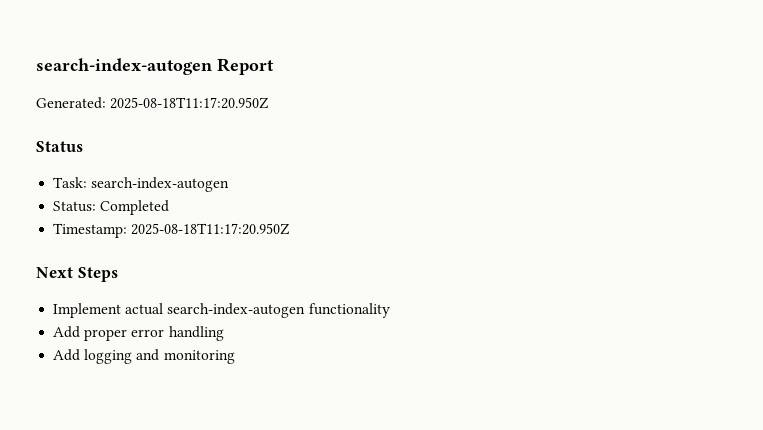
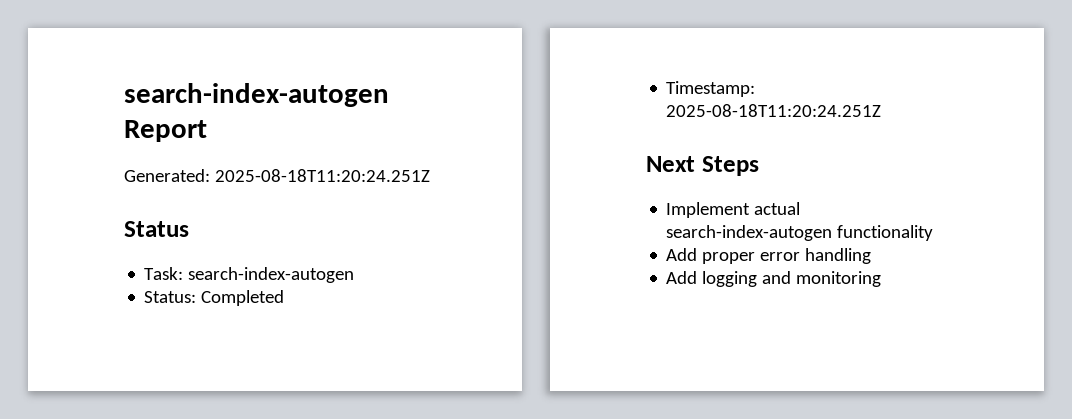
[110,97,269,109] 2025-08-18T11:17:20.950Z -> [214,169,430,182] 2025-08-18T11:20:24.251Z
[131,223,290,235] 2025-08-18T11:17:20.950Z -> [666,104,882,117] 2025-08-18T11:20:24.251Z

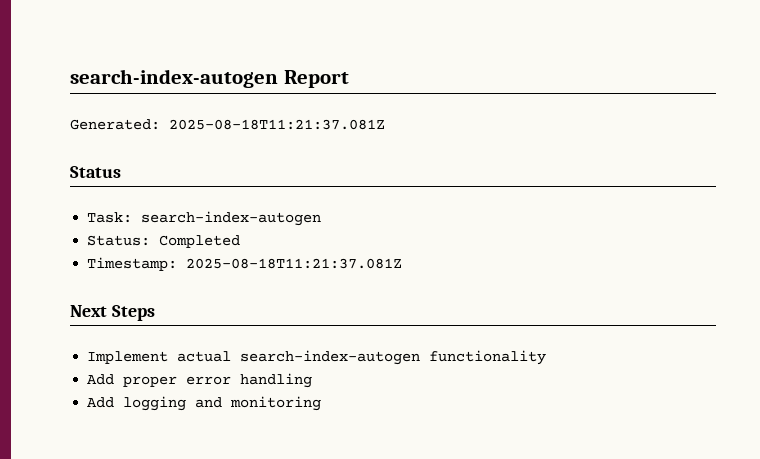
[214,169,430,182] 2025-08-18T11:20:24.251Z -> [169,119,385,130] 2025-08-18T11:21:37.081Z
[666,104,882,117] 2025-08-18T11:20:24.251Z -> [186,258,403,269] 2025-08-18T11:21:37.081Z

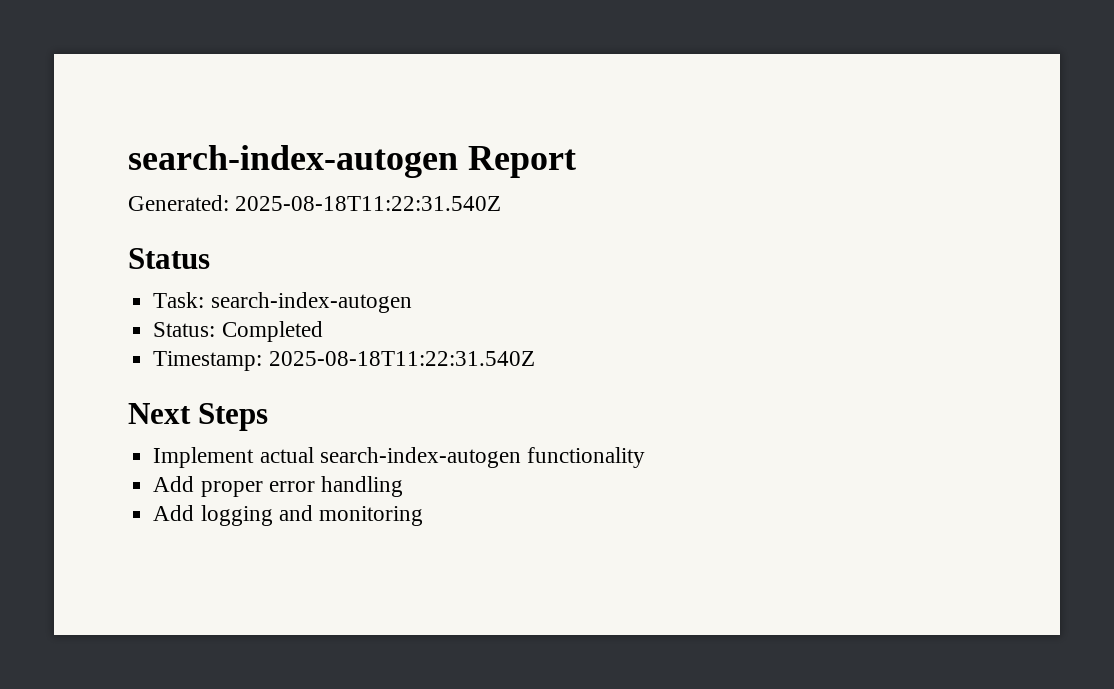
[169,119,385,130] 2025-08-18T11:21:37.081Z -> [235,196,502,211] 2025-08-18T11:22:31.540Z
[186,258,403,269] 2025-08-18T11:21:37.081Z -> [268,351,535,366] 2025-08-18T11:22:31.540Z

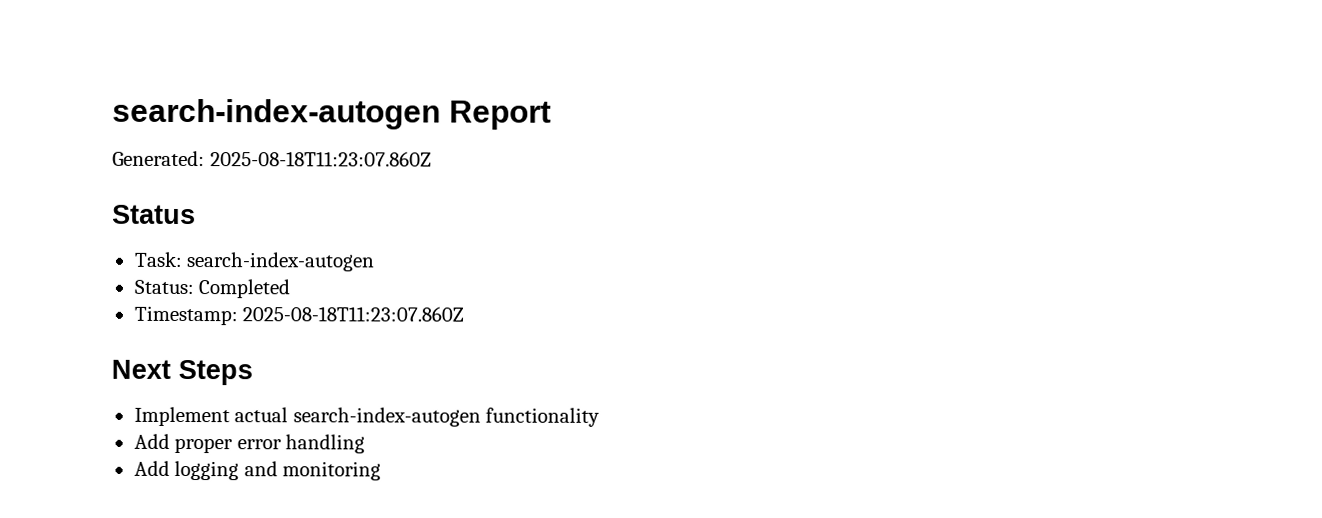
[235,196,502,211] 2025-08-18T11:22:31.540Z -> [209,151,432,167] 2025-08-18T11:23:07.860Z
[268,351,535,366] 2025-08-18T11:22:31.540Z -> [242,306,465,322] 2025-08-18T11:23:07.860Z

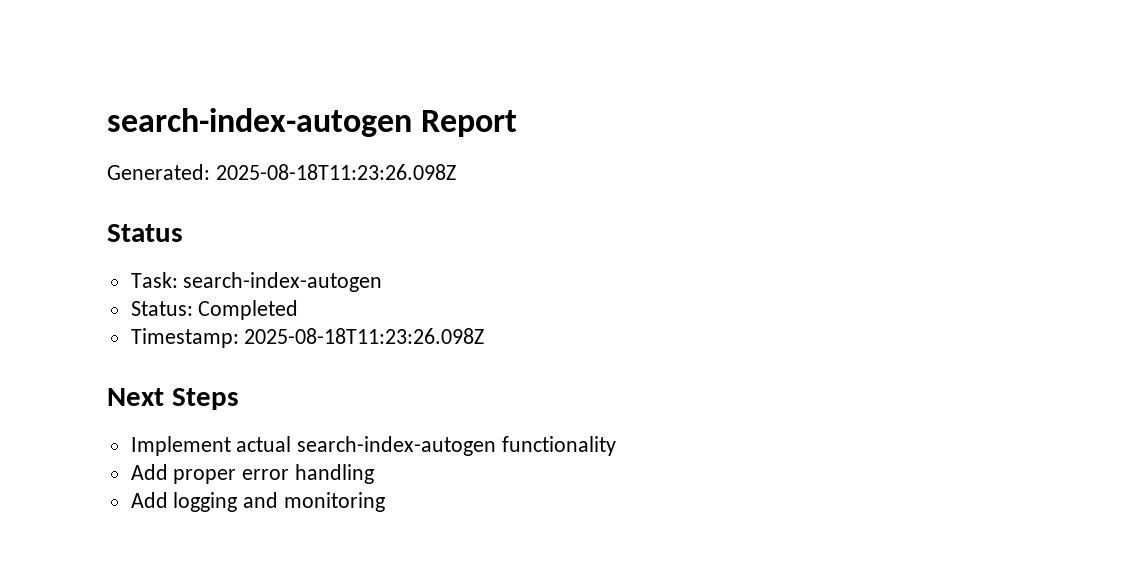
[209,151,432,167] 2025-08-18T11:23:07.860Z -> [215,164,456,180] 2025-08-18T11:23:26.098Z
[242,306,465,322] 2025-08-18T11:23:07.860Z -> [244,328,485,344] 2025-08-18T11:23:26.098Z

